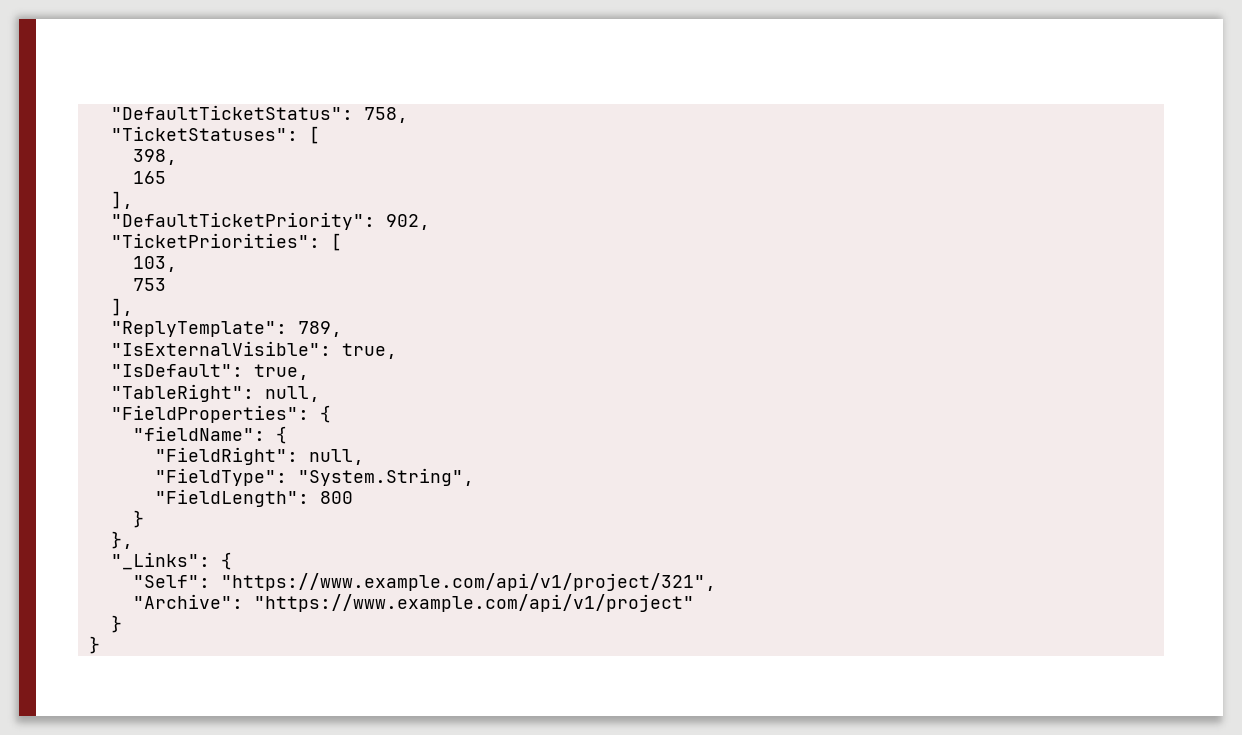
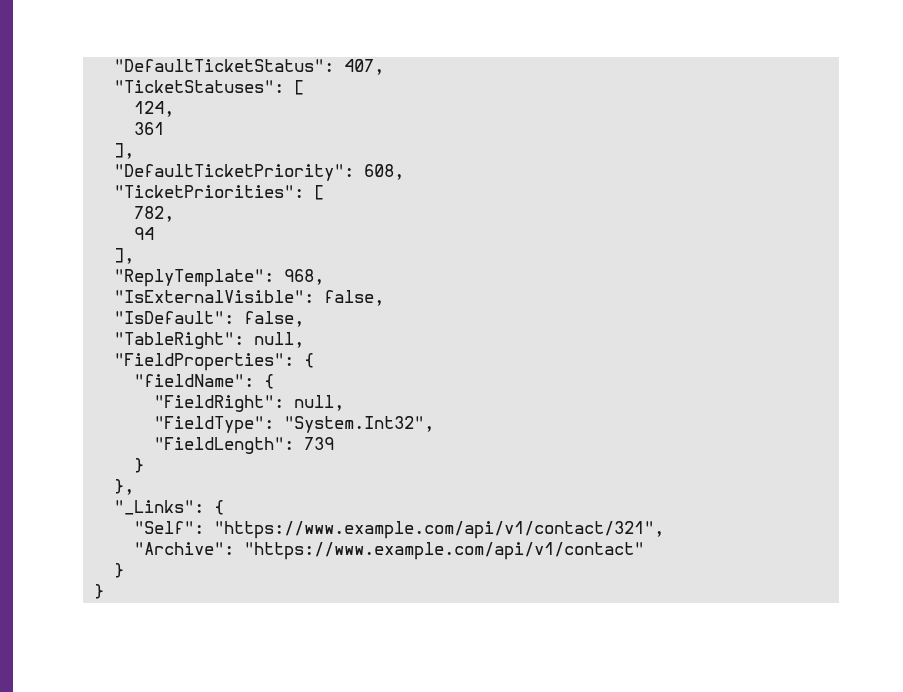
[364,107,409,123] 758, -> [343,59,384,75] 407,
[133,149,178,165] [133,171,167,184] 398, // 165 -> [133,101,174,117] [133,122,164,135] 124, // 361
[386,214,431,230] 902, -> [363,164,404,180] 608,
[133,256,178,272] [133,278,167,291] 103, // 753 -> [133,206,174,222] [133,227,154,240] 782, // 94
[298,321,343,337] 789, -> [283,269,324,285] 968,
[342,343,398,359] true, -> [323,290,384,306] false,
[254,364,310,380] true, -> [243,311,304,327] false,
[298,468,475,486] "System.String", -> [283,416,434,433] "System.Int32",
[320,491,354,504] 800 -> [303,437,334,450] 739
[221,573,717,591] "https://www.example.com/api/v1/project/321", -> [213,521,664,539] "https://www.example.com/api/v1/contact/321",
[254,594,695,612] "https://www.example.com/api/v1/project" -> [243,542,644,560] "https://www.example.com/api/v1/contact"

